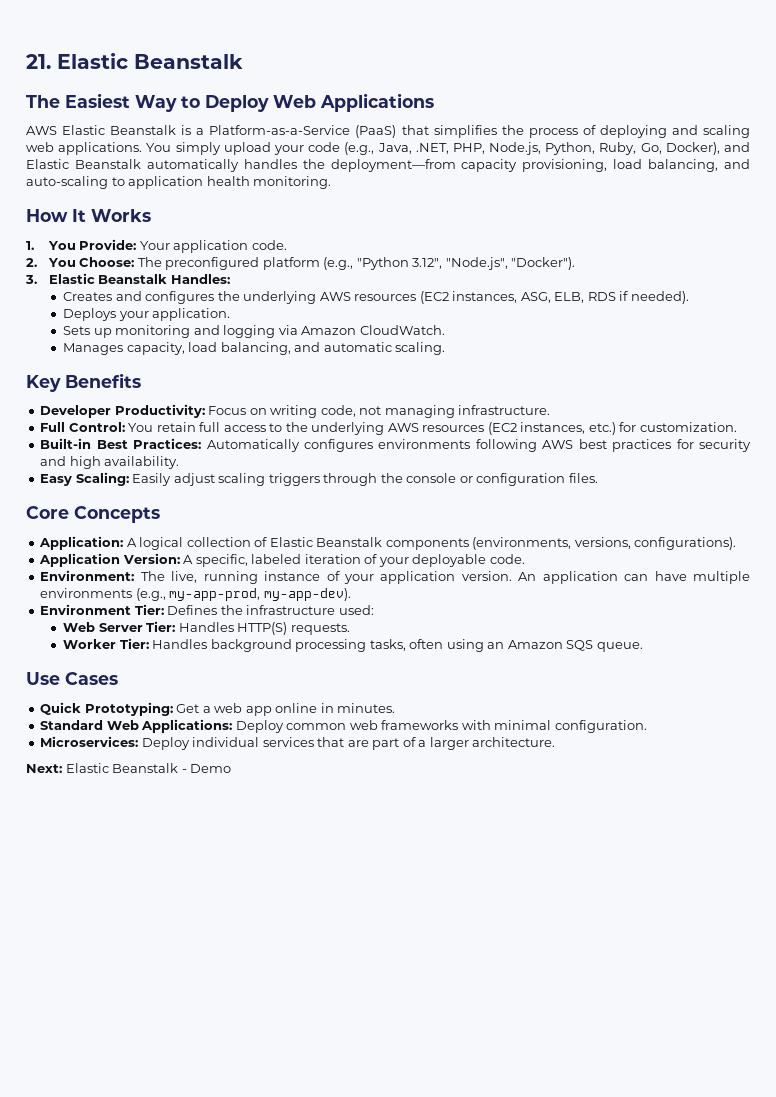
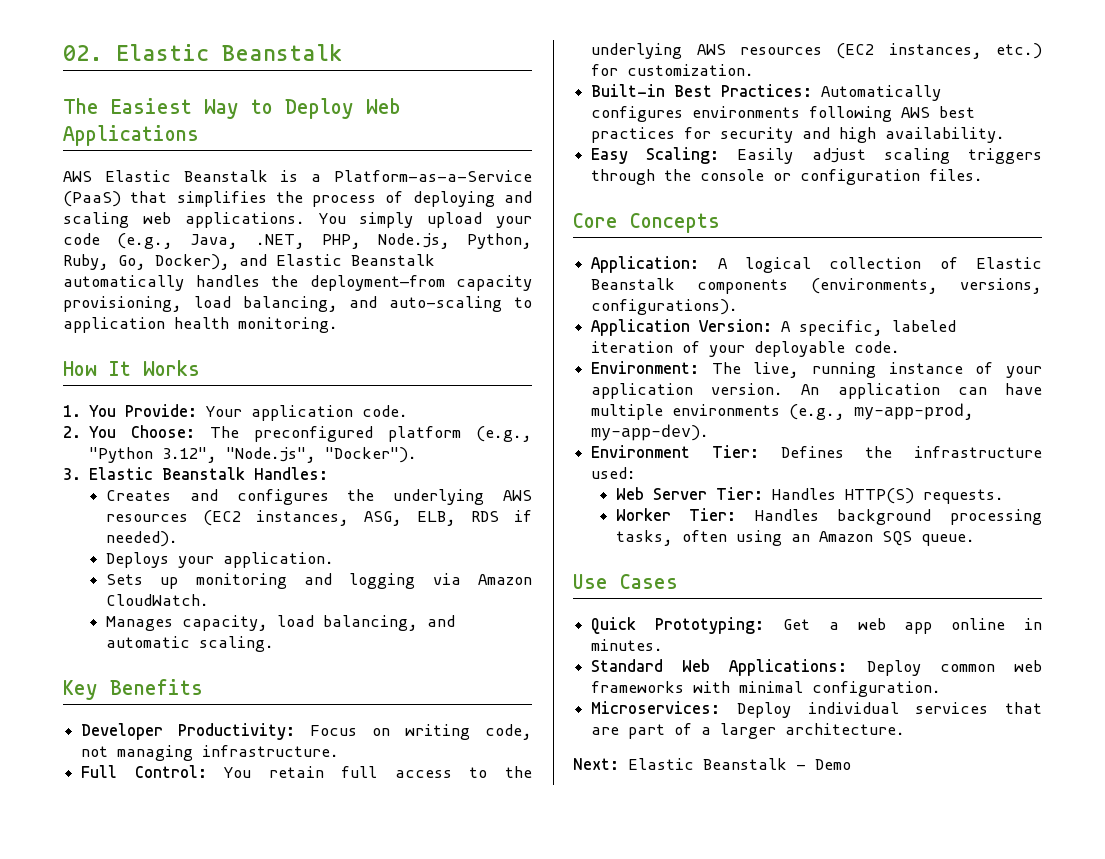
[26,54,51,69] 21. -> [63,45,103,61] 02.

